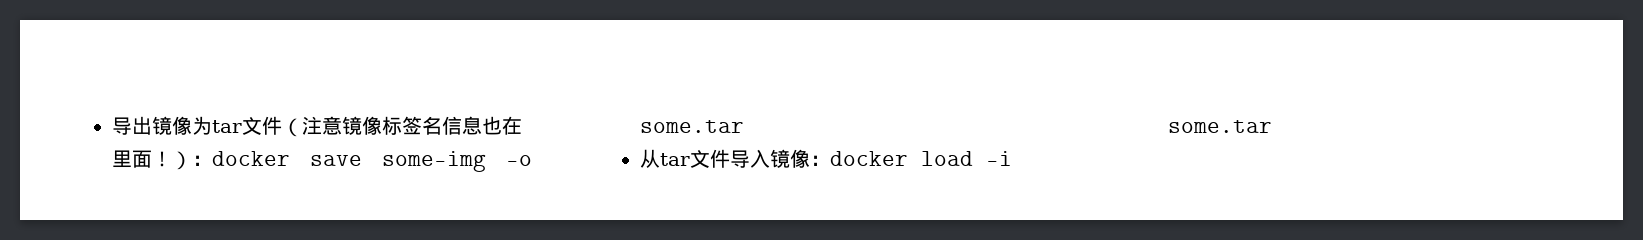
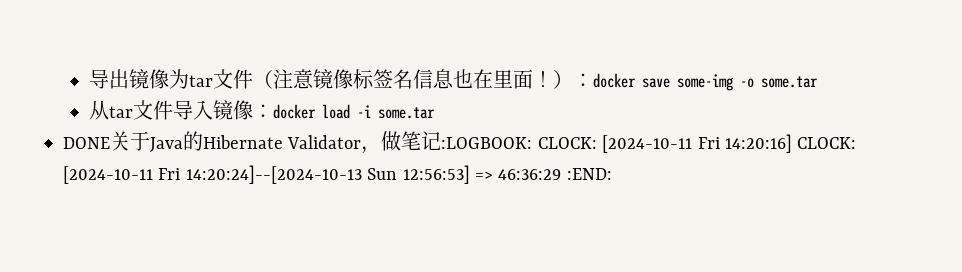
(1273, 126) none -> [63,131,857,154] [63,165,612,184] // DONE关于Java的Hibernate Validator，做笔记:LOGBOOK: CLOCK: [2024-10-11 Fri 14:20:16] CLOCK: [2024-10-11 Fri 14:20:24]--[2024-10-13 Sun 12:56:53] => 46:36:29 :END:

